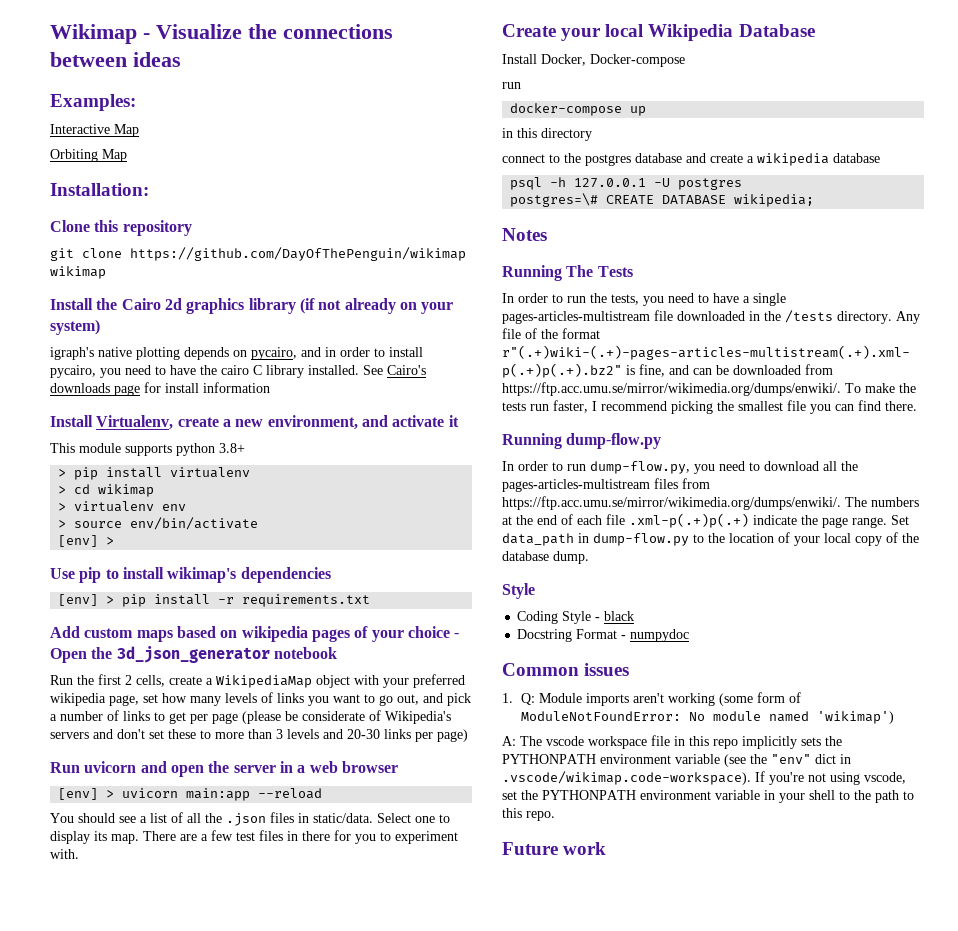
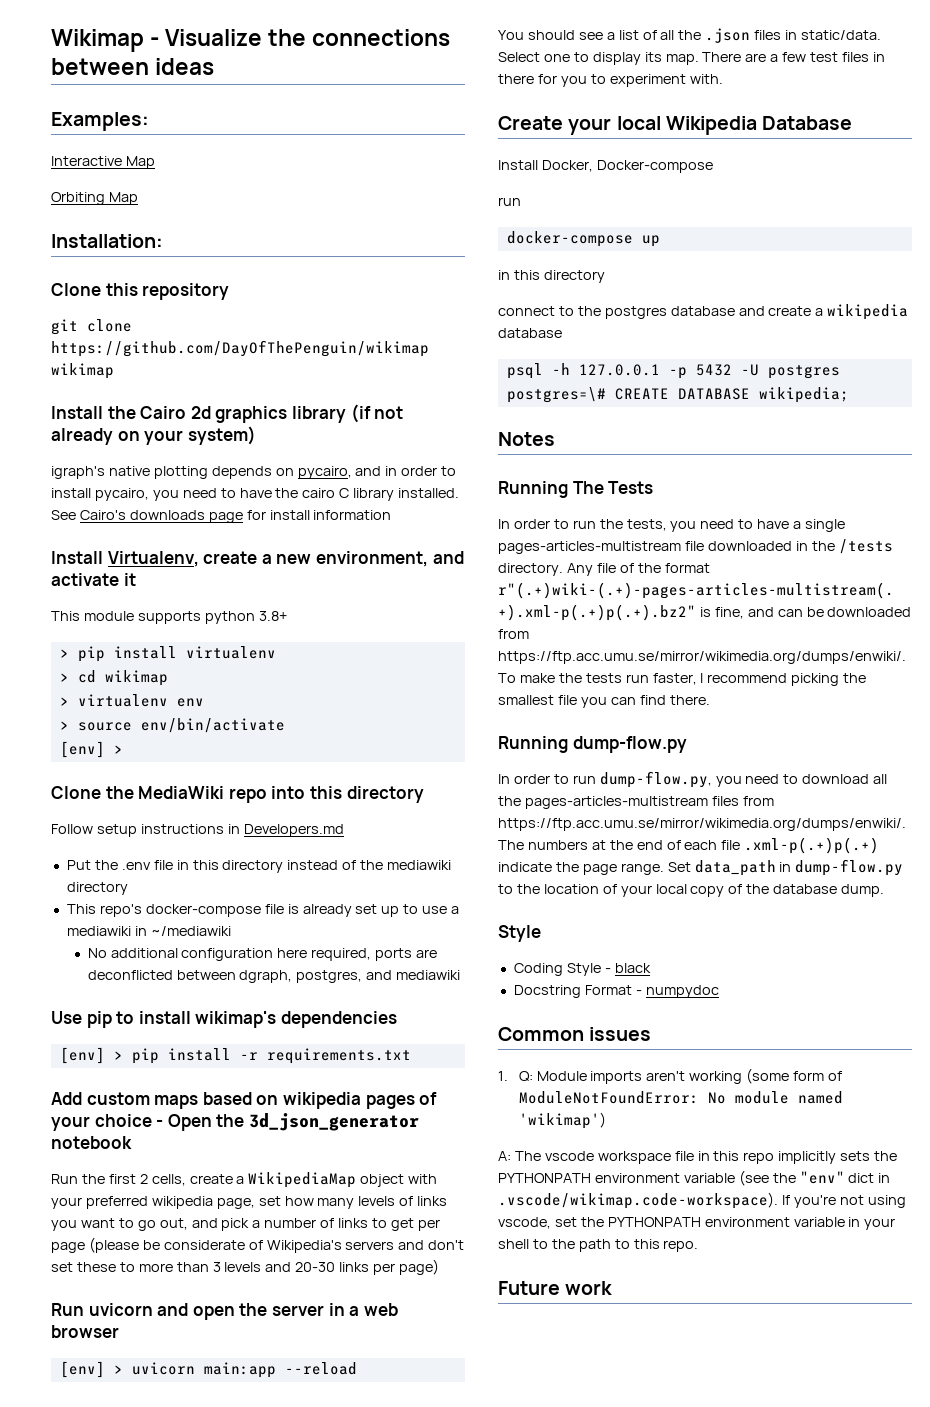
(115, 541) none -> [51,786,424,803] [51,824,344,837] [66,860,452,873] [66,882,128,895] [66,904,460,917] [66,926,231,936] [87,948,438,961] [87,970,461,983] // Clone the MediaWiki repo into this directory // Follow setup instructions in Developers.md // Put the .env file in this directory instead of the mediawiki directory // This repo's docker-compose file is already set up to use a mediawiki in ~/mediawiki // No additional configuration here required, ports are deconflicted between dgraph, postgres, and mediawiki
(647, 183) none -> [668,364,732,379] -p 5432

